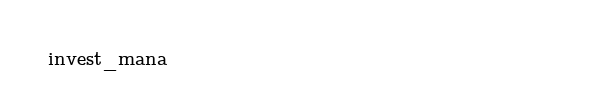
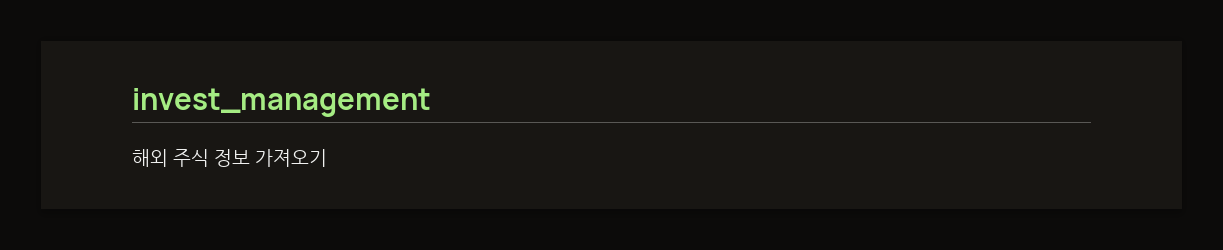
[48,52,168,71] invest_mana -> [132,88,431,117] [132,149,328,167] invest_management // 해외 주식 정보 가져오기

